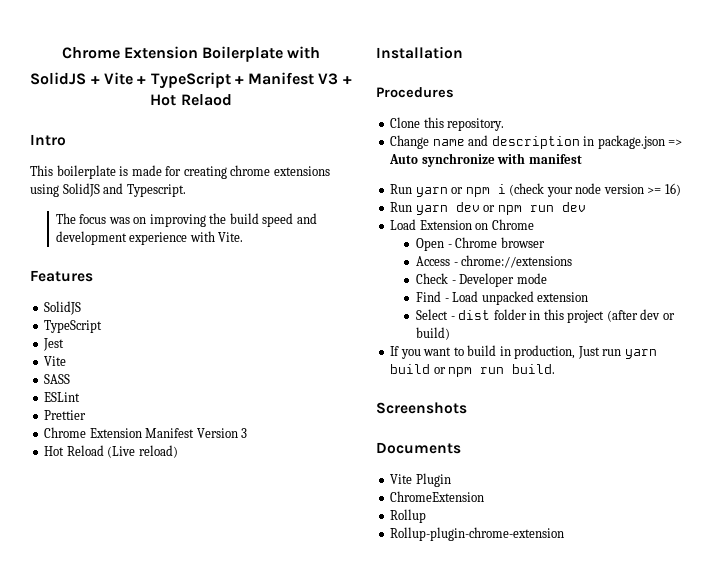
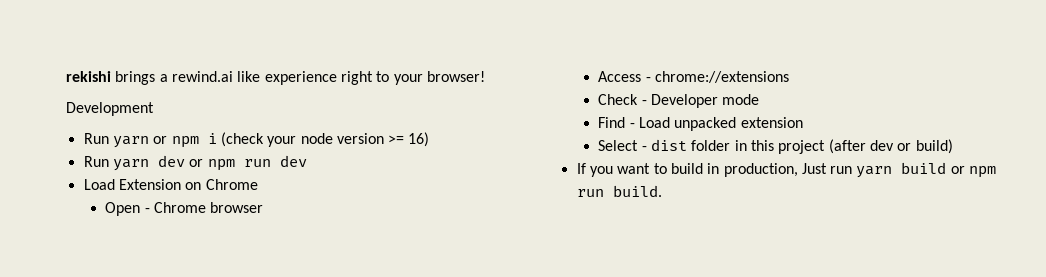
[61,46,321,62] [30,72,352,89] [150,94,232,106] [30,134,66,146] [30,165,330,179] [30,183,186,197] [55,213,317,227] [55,231,244,245] [30,270,93,282] [44,301,82,315] [44,320,103,333] [43,338,65,351] [44,356,67,366] [44,374,71,384] [44,392,81,402] [44,410,87,420] [44,427,248,438] [44,445,178,458] [376,46,463,59] [376,87,454,98] [390,117,505,131] [390,135,683,149] [389,153,582,167] Chrome Extension Boilerplate with // SolidJS + Vite + TypeScript + Manifest V3 + Hot Relaod // Intro // This boilerplate is made for creating chrome extensions using SolidJS and Typescript. // The focus was on improving the build speed and development experience with Vite. // Features // SolidJS // TypeScript // Jest // Vite // SASS // ESLint // Prettier // Chrome Extension Manifest Version 3 // Hot Reload (Live reload) // Installation // Procedures // Clone this repository. // Change name and description in package.json => Auto synchronize with manifest -> [66,71,485,85] [66,102,154,116] rekishi brings a rewind.ai like experience right to your browser! // Development
[376,402,467,414] [376,442,461,454] [390,473,451,487] [390,491,485,502] [390,509,427,523] [390,527,565,541] // Screenshots // Documents // Vite Plugin // ChromeExtension // Rollup // Rollup-plugin-chrome-extension -> (662, 191) none

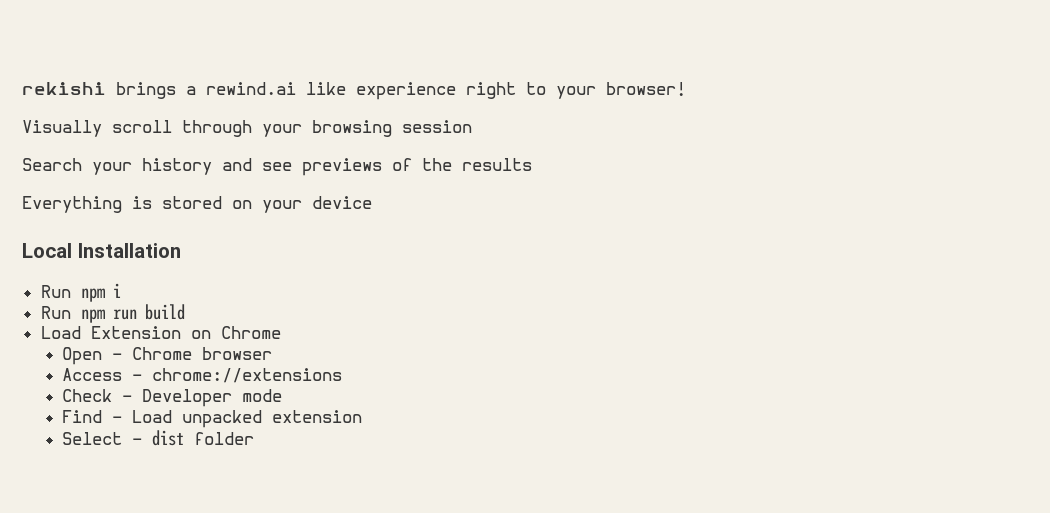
[66,102,154,116] [83,133,168,148] Development // Run yarn or -> [22,120,472,137] [22,158,532,176] [22,196,372,213] [22,243,181,258] [40,285,71,298] Visually scroll through your browsing session // Search your history and see previews of the results // Everything is stored on your device // Local Installation // Run
[220,132,430,147] [83,155,307,171] (check your node version >= 16) // Run yarn dev or npm run dev -> [40,304,185,323] // Run npm run build
[734,139,953,154] [576,162,997,178] [576,185,662,197] in this project (after dev or build) // If you want to build in production, Just run yarn build or npm run build. -> (255, 438) none

